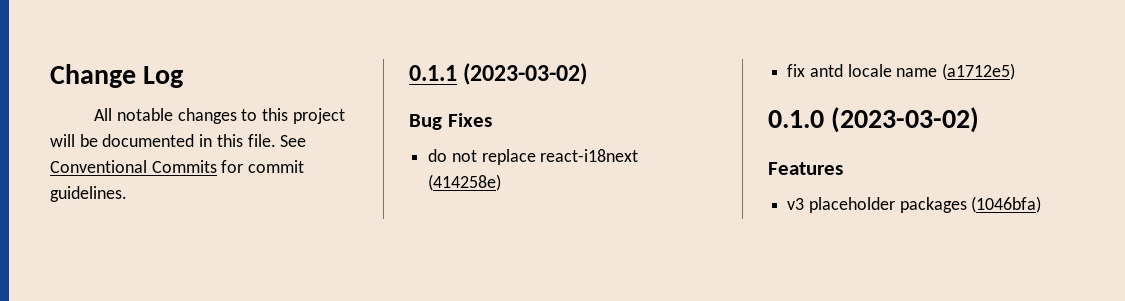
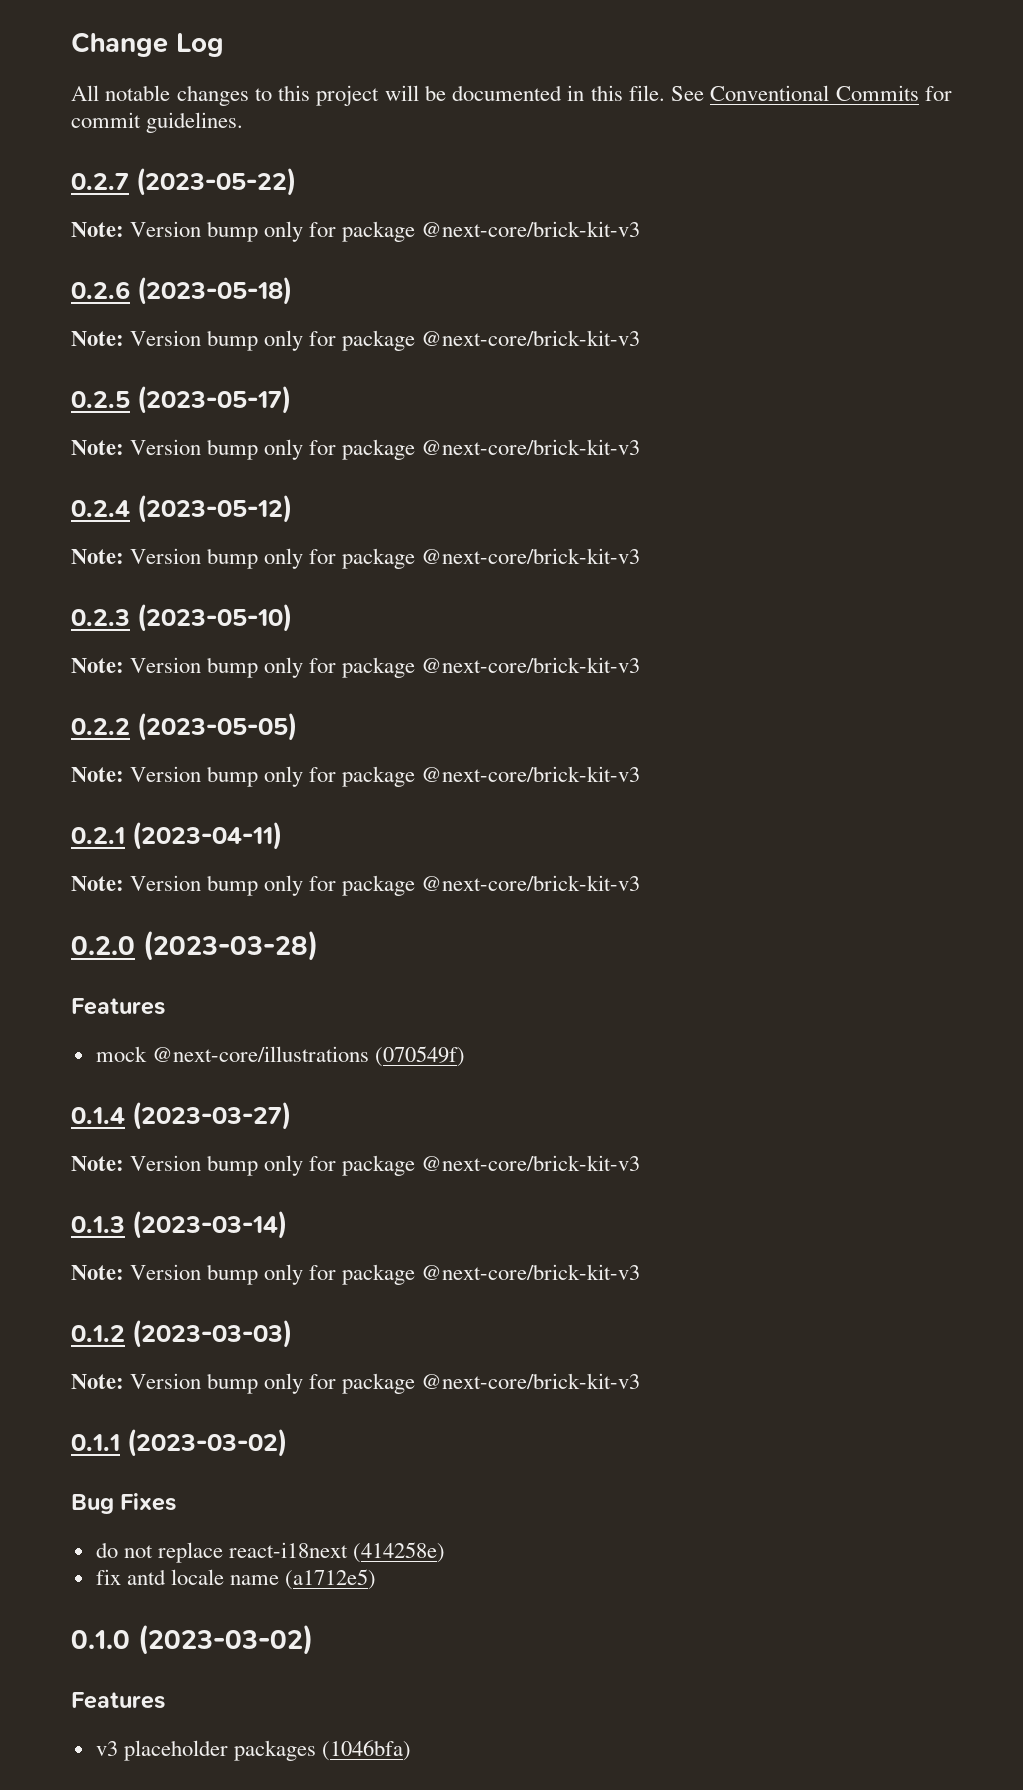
(127, 194) none -> [71,167,296,196] [71,221,641,242] [71,276,292,305] [71,330,641,351] [71,385,291,414] [71,439,641,460] [71,494,292,523] [71,548,641,569] [71,603,292,632] [71,657,641,678] [71,712,297,741] [71,766,641,787] [71,821,282,850] [71,875,641,896] [71,930,318,961] [71,998,165,1015] [95,1046,465,1067] [71,1101,291,1130] [71,1155,641,1176] [71,1210,287,1239] [71,1264,641,1285] [71,1319,292,1348] [71,1373,641,1394] // 0.2.7 (2023-05-22) // Note: Version bump only for package @next-core/brick-kit-v3 // 0.2.6 (2023-05-18) // Note: Version bump only for package @next-core/brick-kit-v3 // 0.2.5 (2023-05-17) // Note: Version bump only for package @next-core/brick-kit-v3 // 0.2.4 (2023-05-12) // Note: Version bump only for package @next-core/brick-kit-v3 // 0.2.3 (2023-05-10) // Note: Version bump only for package @next-core/brick-kit-v3 // 0.2.2 (2023-05-05) // Note: Version bump only for package @next-core/brick-kit-v3 // 0.2.1 (2023-04-11) // Note: Version bump only for package @next-core/brick-kit-v3 // 0.2.0 (2023-03-28) // Features // mock @next-core/illustrations (070549f) // 0.1.4 (2023-03-27) // Note: Version bump only for package @next-core/brick-kit-v3 // 0.1.3 (2023-03-14) // Note: Version bump only for package @next-core/brick-kit-v3 // 0.1.2 (2023-03-03) // Note: Version bump only for package @next-core/brick-kit-v3

